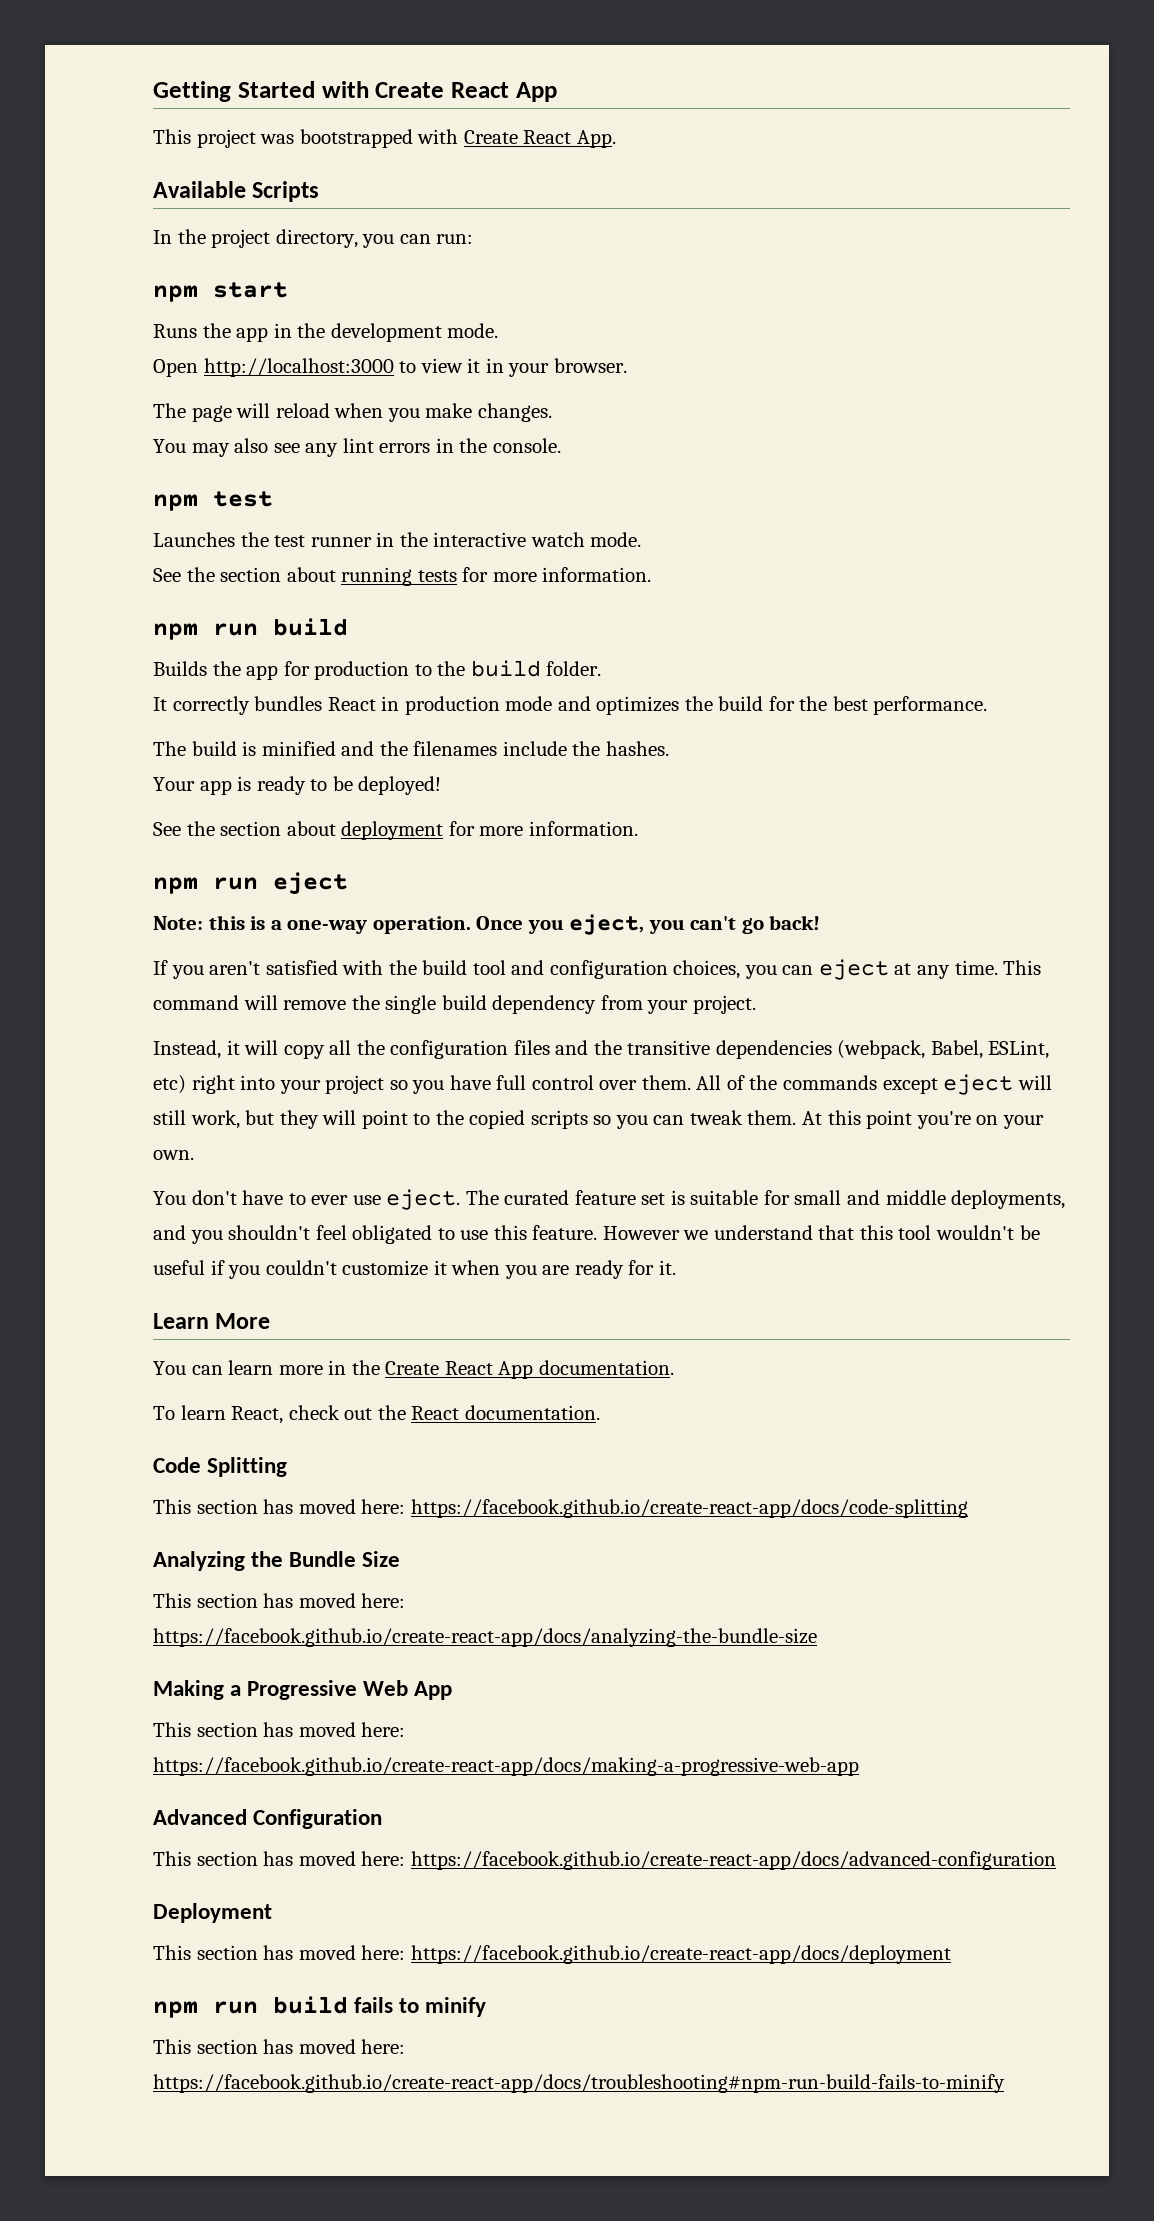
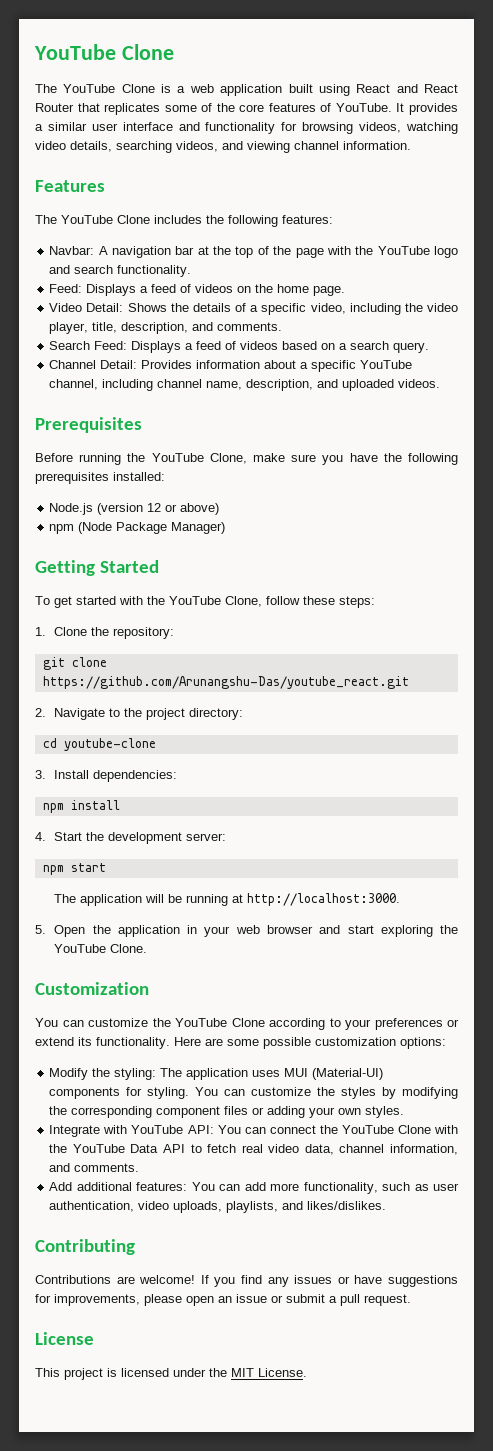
[153,81,557,102] [153,129,616,148] [153,181,320,202] [153,229,474,248] [153,282,288,302] [153,323,499,342] [153,358,627,377] [153,403,552,422] [153,438,561,457] [153,491,273,511] [153,532,642,547] [153,567,652,586] [153,618,348,640] [153,660,602,680] [153,696,988,715] [153,741,669,756] [153,776,442,795] [153,821,638,840] [153,872,348,895] [153,914,821,935] [153,959,1042,980] [153,995,756,1014] [153,1040,1050,1059] [153,1074,1052,1095] [153,1110,1044,1129] [153,1150,194,1160] [153,1189,1066,1210] [153,1225,1040,1244] [153,1260,676,1279] [153,1313,271,1329] [153,1360,674,1379] [153,1405,600,1424] [153,1457,288,1477] [153,1499,968,1518] [153,1551,401,1571] [153,1593,406,1608] [153,1628,817,1647] [153,1680,453,1700] [153,1722,406,1737] [153,1757,859,1776] [153,1809,383,1829] [153,1851,1056,1870] [153,1903,272,1923] [153,1945,951,1964] [153,1996,487,2018] [153,2039,406,2054] [153,2074,1005,2093] Getting Started with Create React App // This project was bootstrapped with Create React App. // Available Scripts // In the project directory, you can run: // npm start // Runs the app in the development mode. // Open http://localhost:3000 to view it in your browser. // The page will reload when you make changes. // You may also see any lint errors in the console. // npm test // Launches the test runner in the interactive watch mode. // See the section about running tests for more information. // npm run build // Builds the app for production to the build folder. // It correctly bundles React in production mode and optimizes the build for the best performance. // The build is minified and the filenames include the hashes. // Your app is ready to be deployed! // See the section about deployment for more information. // npm run eject // Note: this is a one-way operation. Once you eject, you can't go back! // If you aren't satisfied with the build tool and configuration choices, you can eject at any time. This command will remove the single build dependency from your project. // Instead, it will copy all the configuration files and the transitive dependencies (webpack, Babel, ESLint, etc) right into your project so you have full control over them. All of the commands except eject will still work, but they will point to the copied scripts so you can tweak them. At this point you're on your own. // You don't have to ever use eject. The curated feature set is suitable for small and middle deployments, and you shouldn't feel obligated to use this feature. However we understand that this tool wouldn't be useful if you couldn't customize it when you are ready for it. // Learn More // You can learn more in the Create React App documentation. // To learn React, check out the React documentation. // Code Splitting // This section has moved here: https://facebook.github.io/create-react-app/docs/code-splitting // Analyzing the Bundle Size // This section has moved here: https://facebook.github.io/create-react-app/docs/analyzing-the-bundle-size // Making a Progressive Web App // This section has moved here: https://facebook.github.io/create-react-app/docs/making-a-progressive-web-app // Advanced Configuration // This section has moved here: https://facebook.github.io/create-react-app/docs/advanced-configuration // Deployment // This section has moved here: https://facebook.github.io/create-react-app/docs/deployment // npm run build fails to minify // This section has moved here: https://facebook.github.io/create-react-app/docs/troubleshooting#npm-run-build-fails-to-minify -> [34,44,174,60] [35,84,459,96] [35,103,458,115] [35,122,459,134] [35,141,411,153] [35,180,105,192] [35,215,333,227] [49,246,459,258] [49,265,192,277] [49,284,346,296] [49,303,458,315] [49,322,283,334] [49,341,430,353] [49,360,413,372] [49,379,441,391] [35,417,142,433] [35,453,458,465] [35,472,165,484] [49,503,220,515] [49,522,226,534] [35,560,159,576] [35,596,375,608] [35,627,175,639] [42,657,107,670] [42,676,409,689] [35,708,244,720] [42,738,156,751] [35,770,178,782] [42,800,120,813] [35,832,227,844] [42,863,106,875] [54,893,401,906] [35,925,458,937] [54,944,148,953] [35,982,149,995] [35,1018,459,1030] [35,1037,446,1049] [49,1068,384,1080] [49,1087,458,1099] [49,1106,405,1118] [49,1125,458,1137] [49,1144,458,1155] [49,1163,140,1172] [49,1182,460,1194] [49,1201,387,1213] [35,1239,135,1255] [35,1275,459,1287] [35,1294,411,1306] [35,1332,94,1345] [35,1368,307,1380] YouTube Clone // The YouTube Clone is a web application built using React and React Router that replicates some of the core features of YouTube. It provides a similar user interface and functionality for browsing videos, watching video details, searching videos, and viewing channel information. // Features // The YouTube Clone includes the following features: // Navbar: A navigation bar at the top of the page with the YouTube logo and search functionality. // Feed: Displays a feed of videos on the home page. // Video Detail: Shows the details of a specific video, including the video player, title, description, and comments. // Search Feed: Displays a feed of videos based on a search query. // Channel Detail: Provides information about a specific YouTube channel, including channel name, description, and uploaded videos. // Prerequisites // Before running the YouTube Clone, make sure you have the following prerequisites installed: // Node.js (version 12 or above) // npm (Node Package Manager) // Getting Started // To get started with the YouTube Clone, follow these steps: // 1. Clone the repository: // git clone https://github.com/Arunangshu-Das/youtube_react.git // 2. Navigate to the project directory: // cd youtube-clone // 3. Install dependencies: // npm install // 4. Start the development server: // npm start // The application will be running at http://localhost:3000. // 5. Open the application in your web browser and start exploring the YouTube Clone. // Customization // You can customize the YouTube Clone according to your preferences or extend its functionality. Here are some possible customization options: // Modify the styling: The application uses MUI (Material-UI) components for styling. You can customize the styles by modifying the corresponding component files or adding your own styles. // Integrate with YouTube API: You can connect the YouTube Clone with the YouTube Data API to fetch real video data, channel information, and comments. // Add additional features: You can add more functionality, such as user authentication, video uploads, playlists, and likes/dislikes. // Contributing // Contributions are welcome! If you find any issues or have suggestions for improvements, please open an issue or submit a pull request. // License // This project is licensed under the MIT License.

